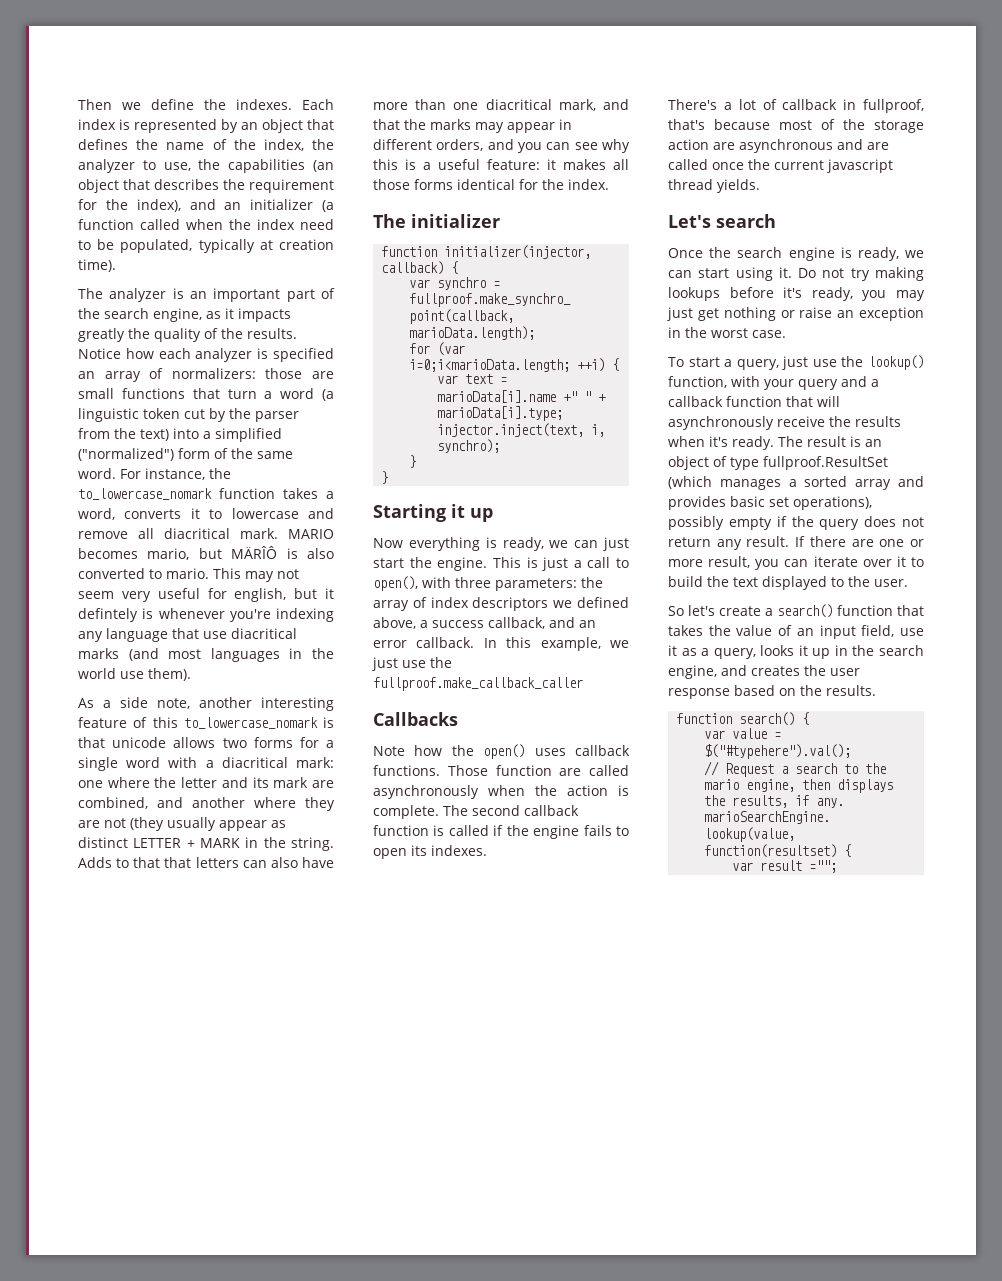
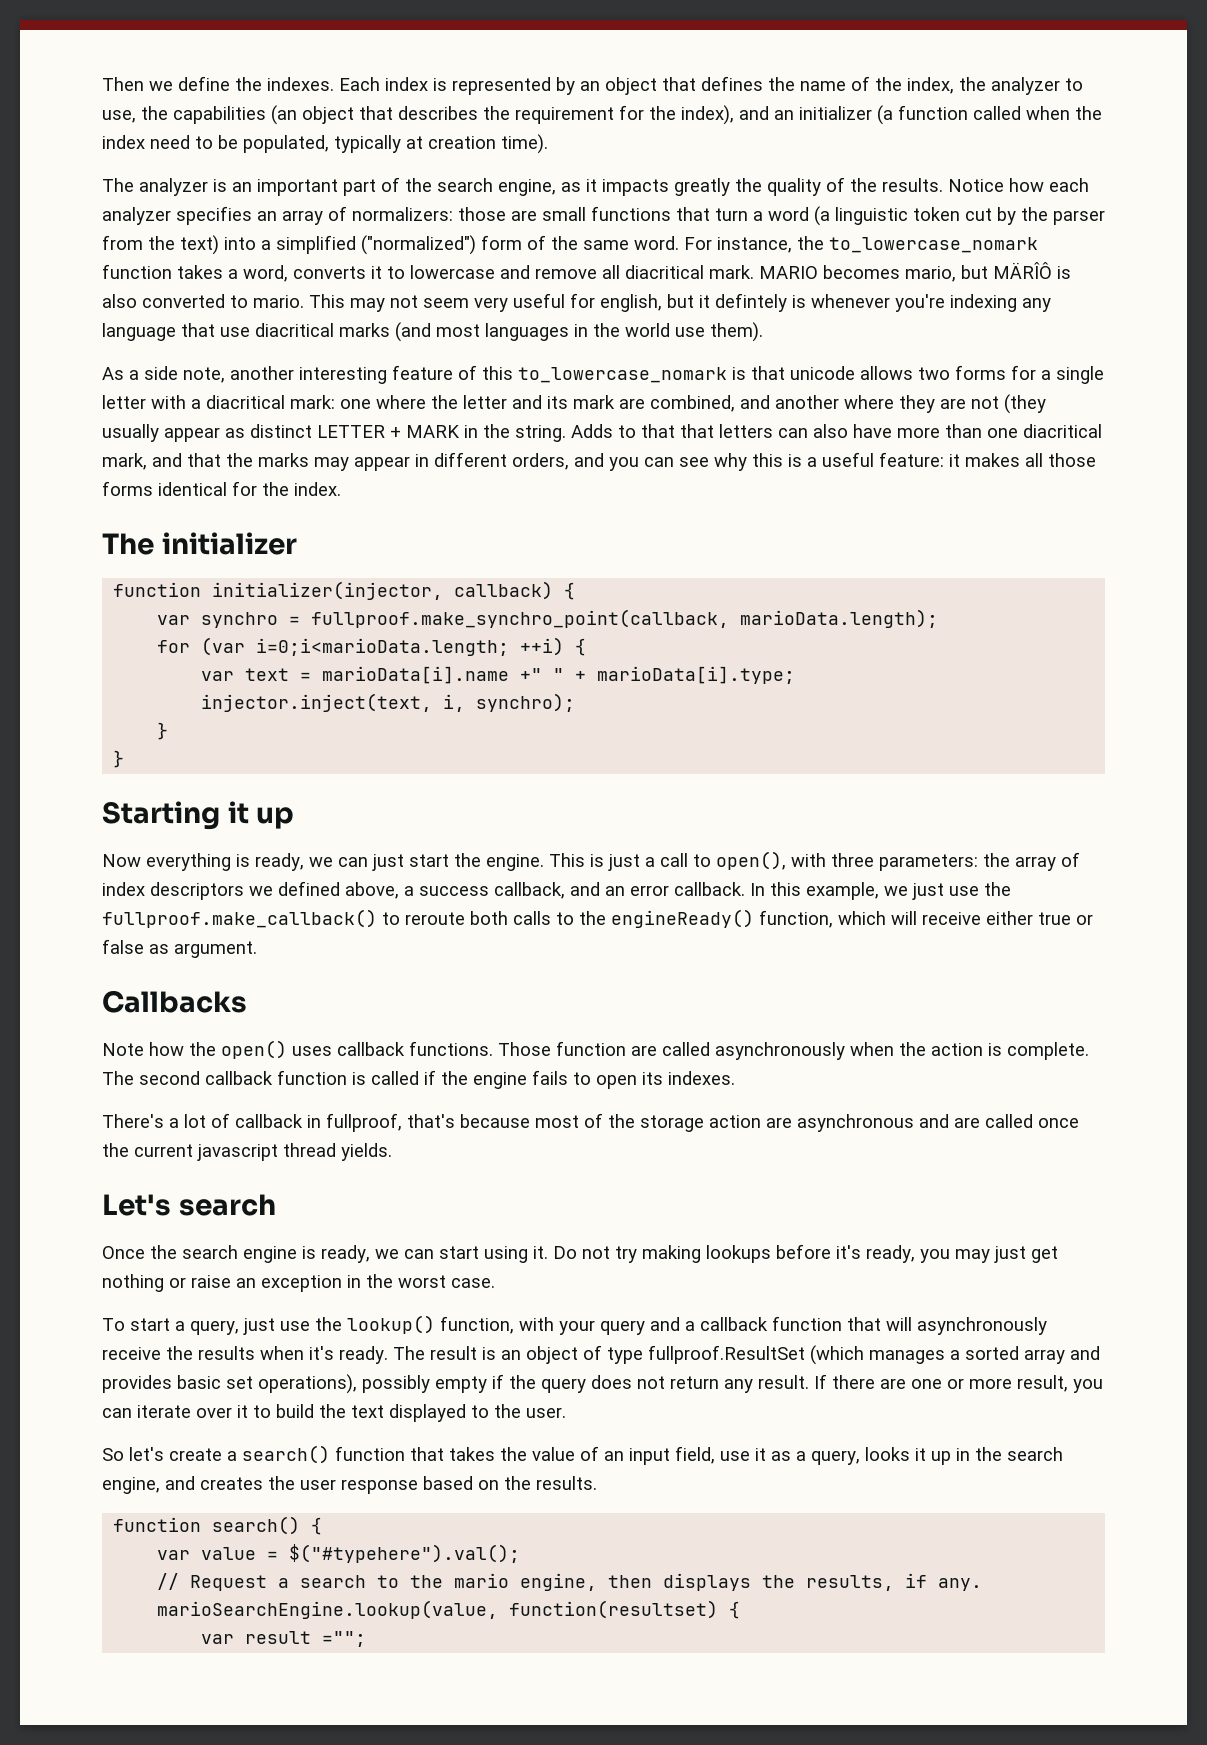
[257,348,334,362] is specified -> [176,206,252,225] specifies
[126,757,161,768] word -> [102,395,146,409] letter
[373,677,583,691] fullproof.make_callback_caller -> [102,909,1093,928] [102,939,257,958] fullproof.make_callback() to reroute both calls to the engineReady() function, which will receive either true or false as argument.

